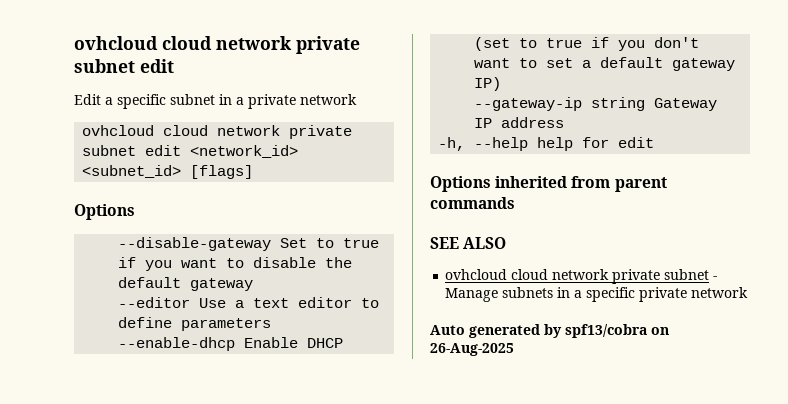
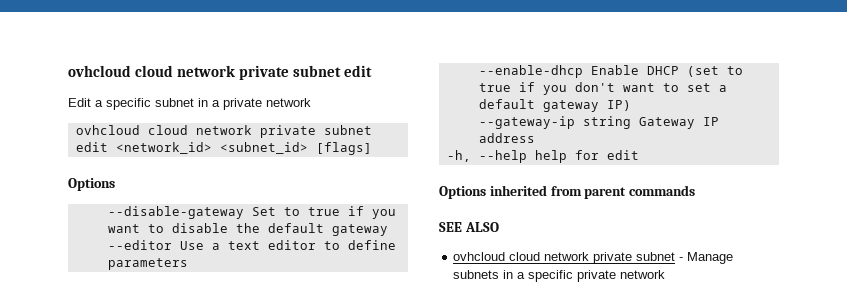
[430,324,669,338] [430,343,514,356] // Auto generated by spf13/cobra on 26-Aug-2025 -> (666, 274) none

